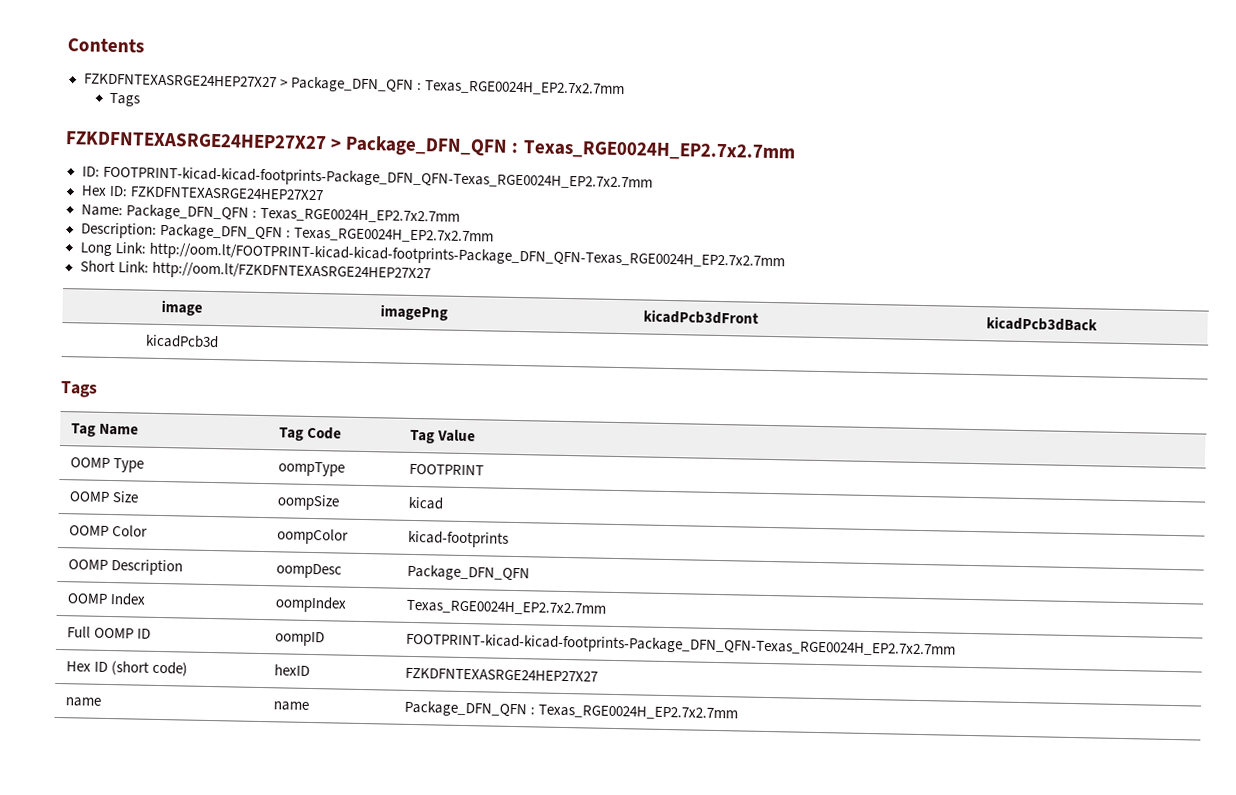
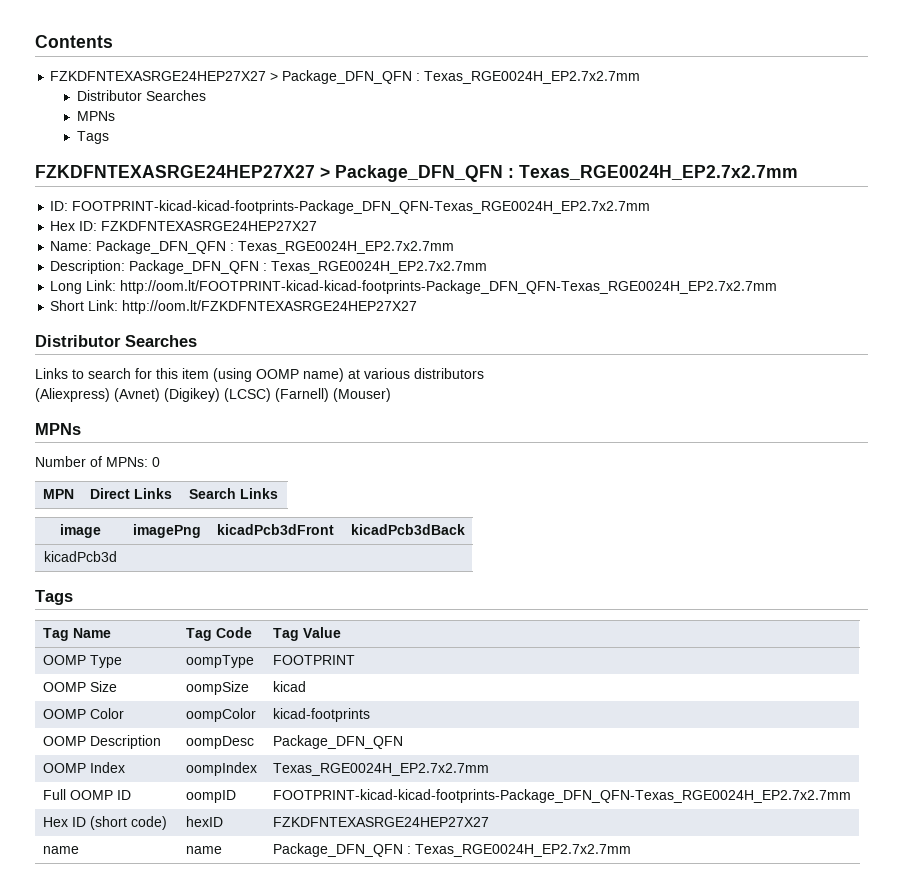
(625, 88) none -> [76,90,206,101] [76,111,115,121] // Distributor Searches // MPNs
(431, 272) none -> [35,335,197,347] [35,368,484,382] [35,388,391,402] [35,423,81,435] [35,456,160,467] [42,489,74,499] [89,488,172,499] [188,488,278,499] // Distributor Searches // Links to search for this item (using OOMP name) at various distributors // (Aliexpress) (Avnet) (Digikey) (LCSC) (Farnell) (Mouser) // MPNs // Number of MPNs: 0 // MPN | Direct Links | Search Links

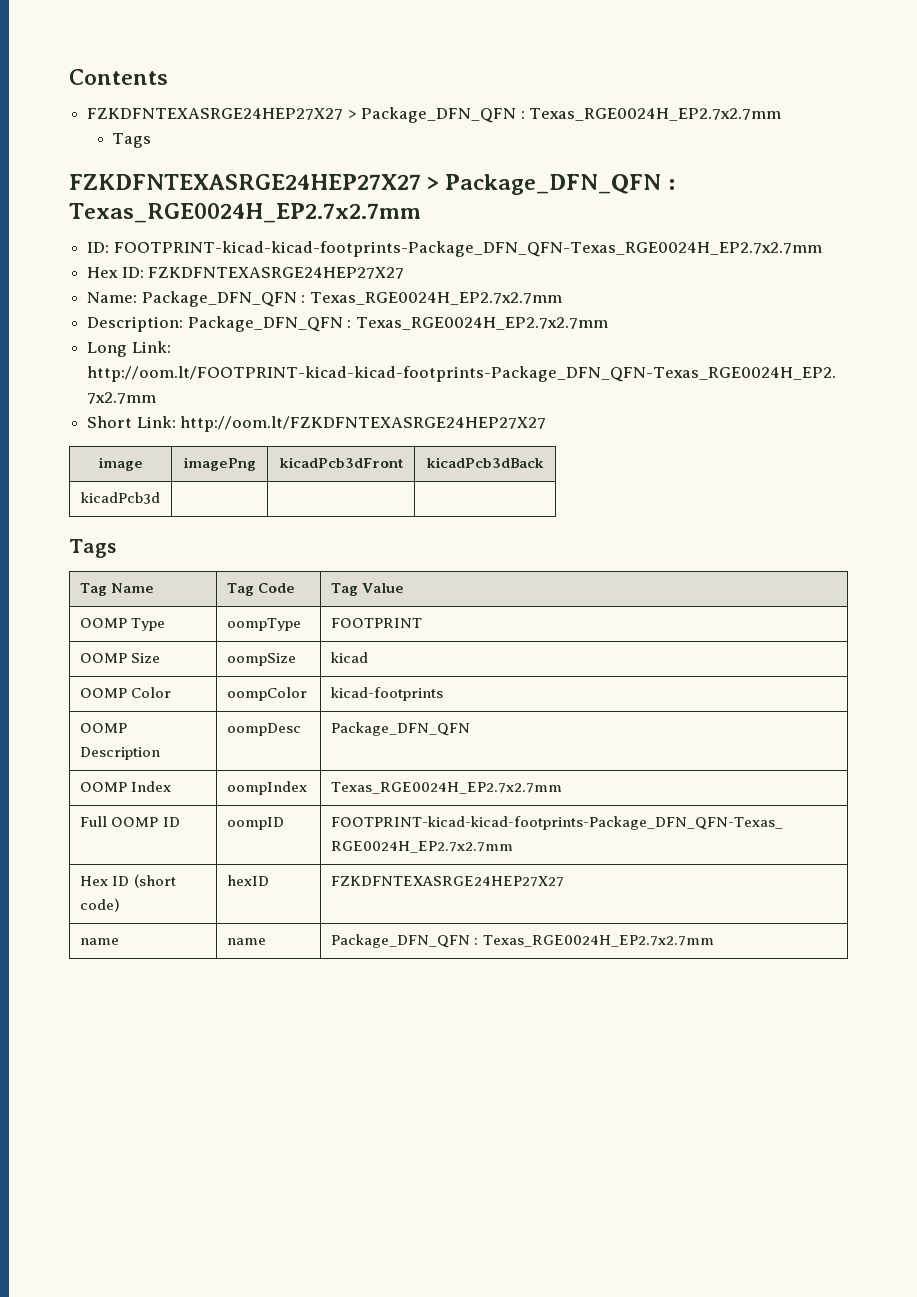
[76,90,206,101] [76,111,115,121] // Distributor Searches // MPNs -> (781, 114) none
[35,335,197,347] [35,368,484,382] [35,388,391,402] [35,423,81,435] [35,456,160,467] [42,489,74,499] [89,488,172,499] [188,488,278,499] // Distributor Searches // Links to search for this item (using OOMP name) at various distributors // (Aliexpress) (Avnet) (Digikey) (LCSC) (Farnell) (Mouser) // MPNs // Number of MPNs: 0 // MPN | Direct Links | Search Links -> (547, 424) none

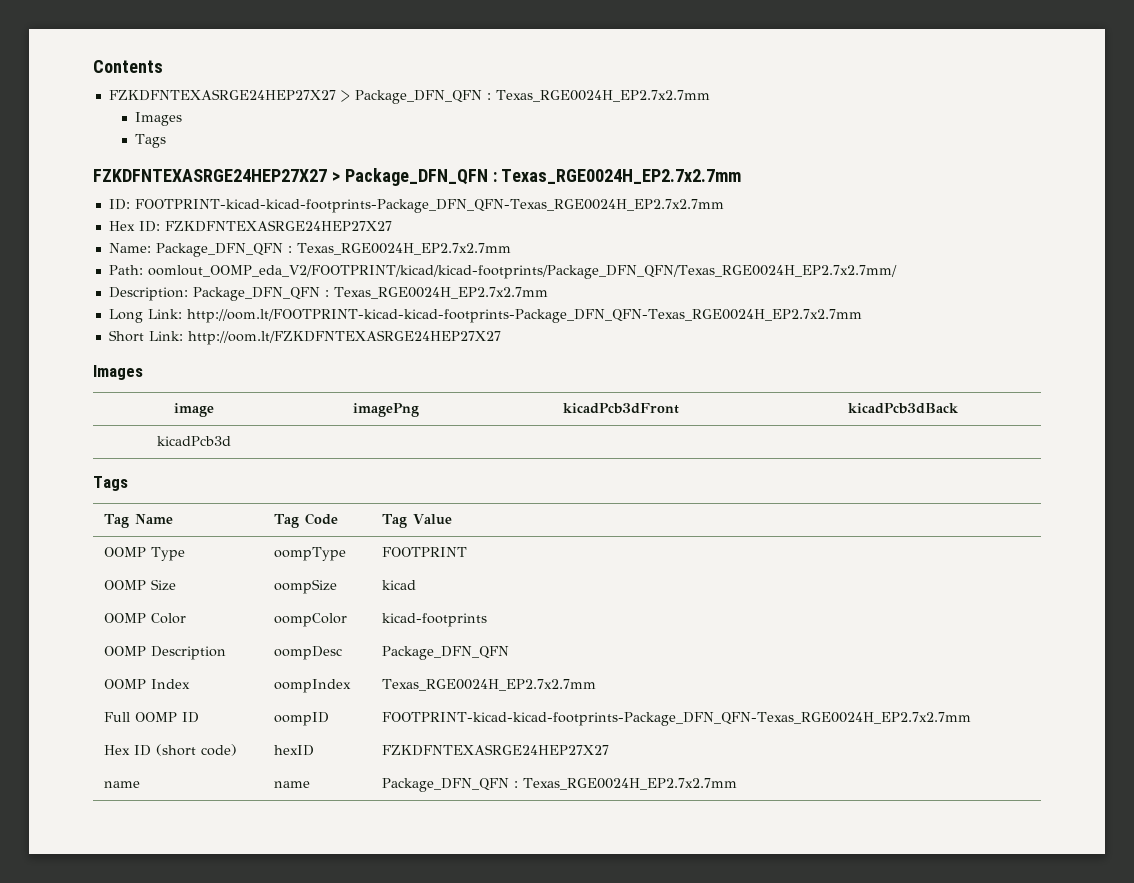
(781, 114) none -> [134,112,182,126] // Images
(562, 298) none -> [108,265,897,279] // Path: oomlout_OOMP_eda_V2/FOOTPRINT/kicad/kicad-footprints/Package_DFN_QFN/Texas_RGE0024H_EP2.7x2.7mm/
(547, 424) none -> [93,365,143,380] // Images

